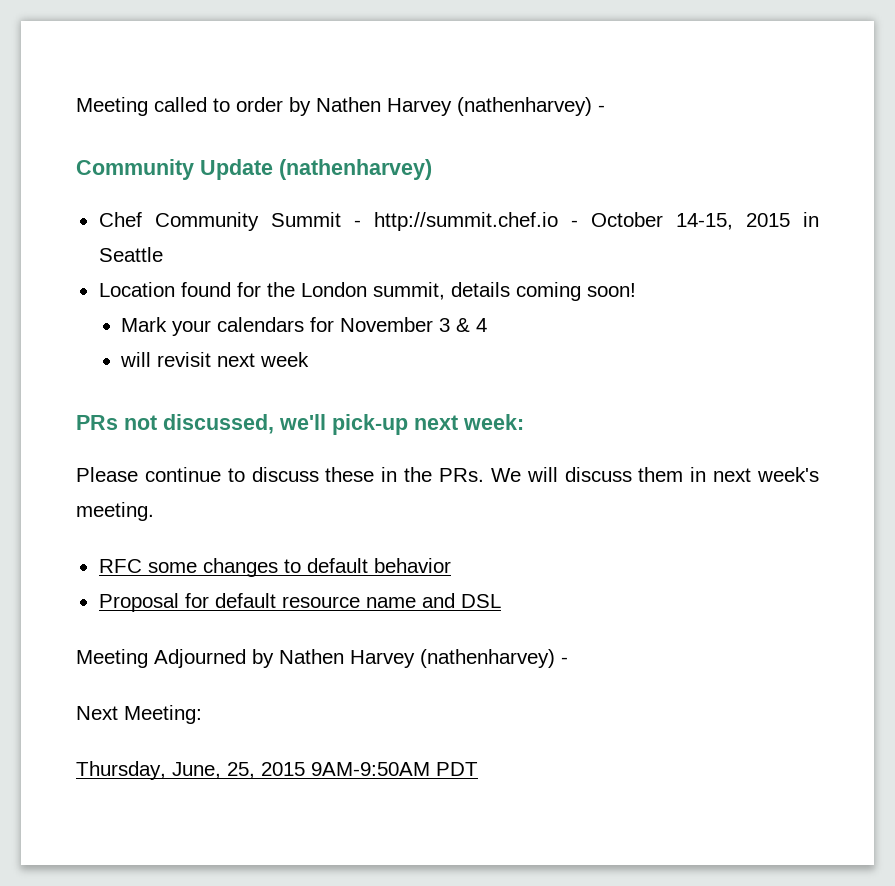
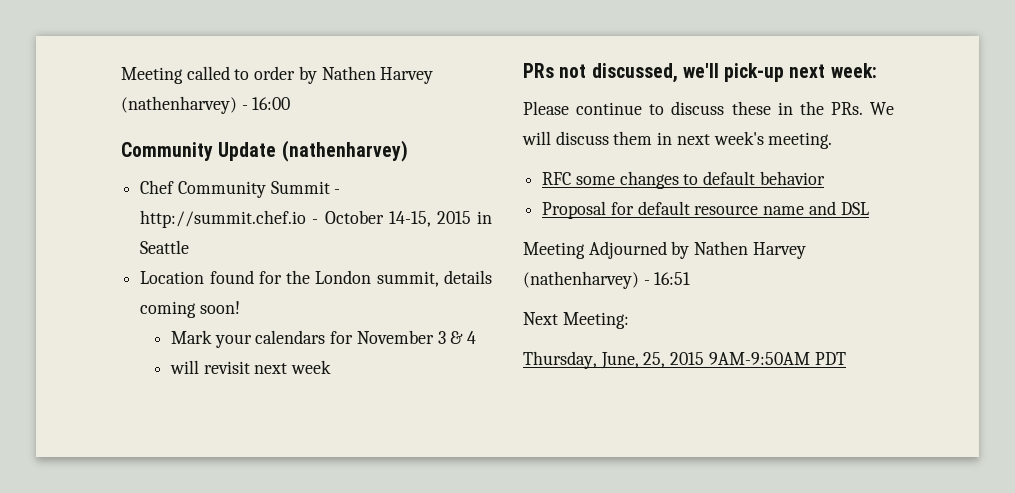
(605, 108) none -> [252,97,291,110] 16:00
(568, 660) none -> [654,272,691,285] 16:51

